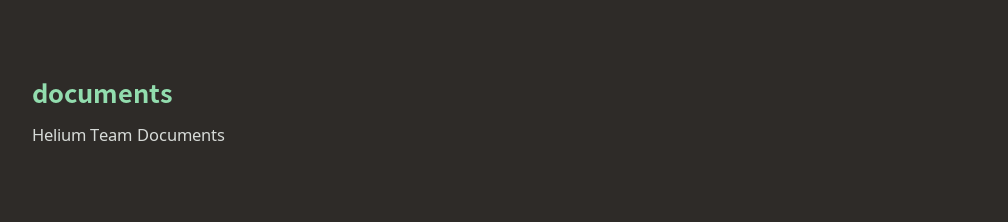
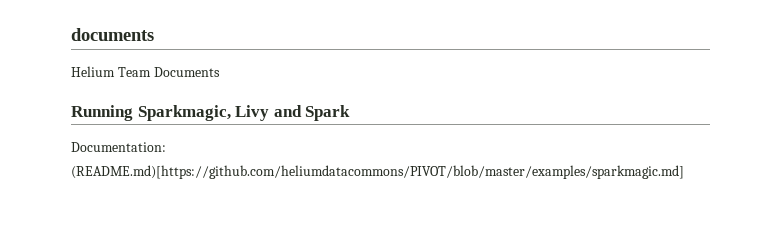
(225, 135) none -> [71,105,351,121] [71,142,166,152] [71,165,684,179] // Running Sparkmagic, Livy and Spark // Documentation: (README.md)[https://github.com/heliumdatacommons/PIVOT/blob/master/examples/sparkmagic.md]

